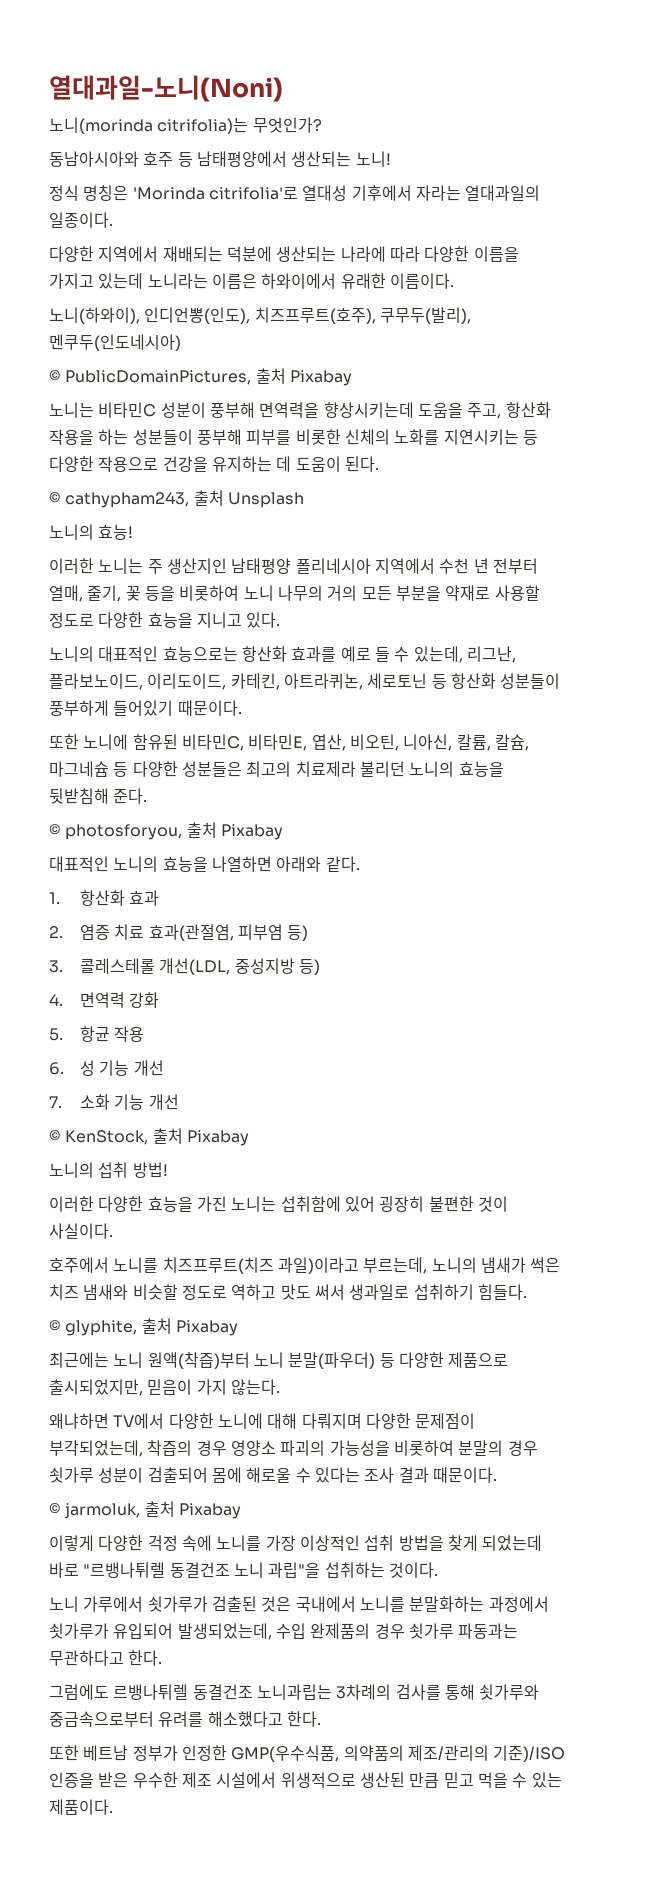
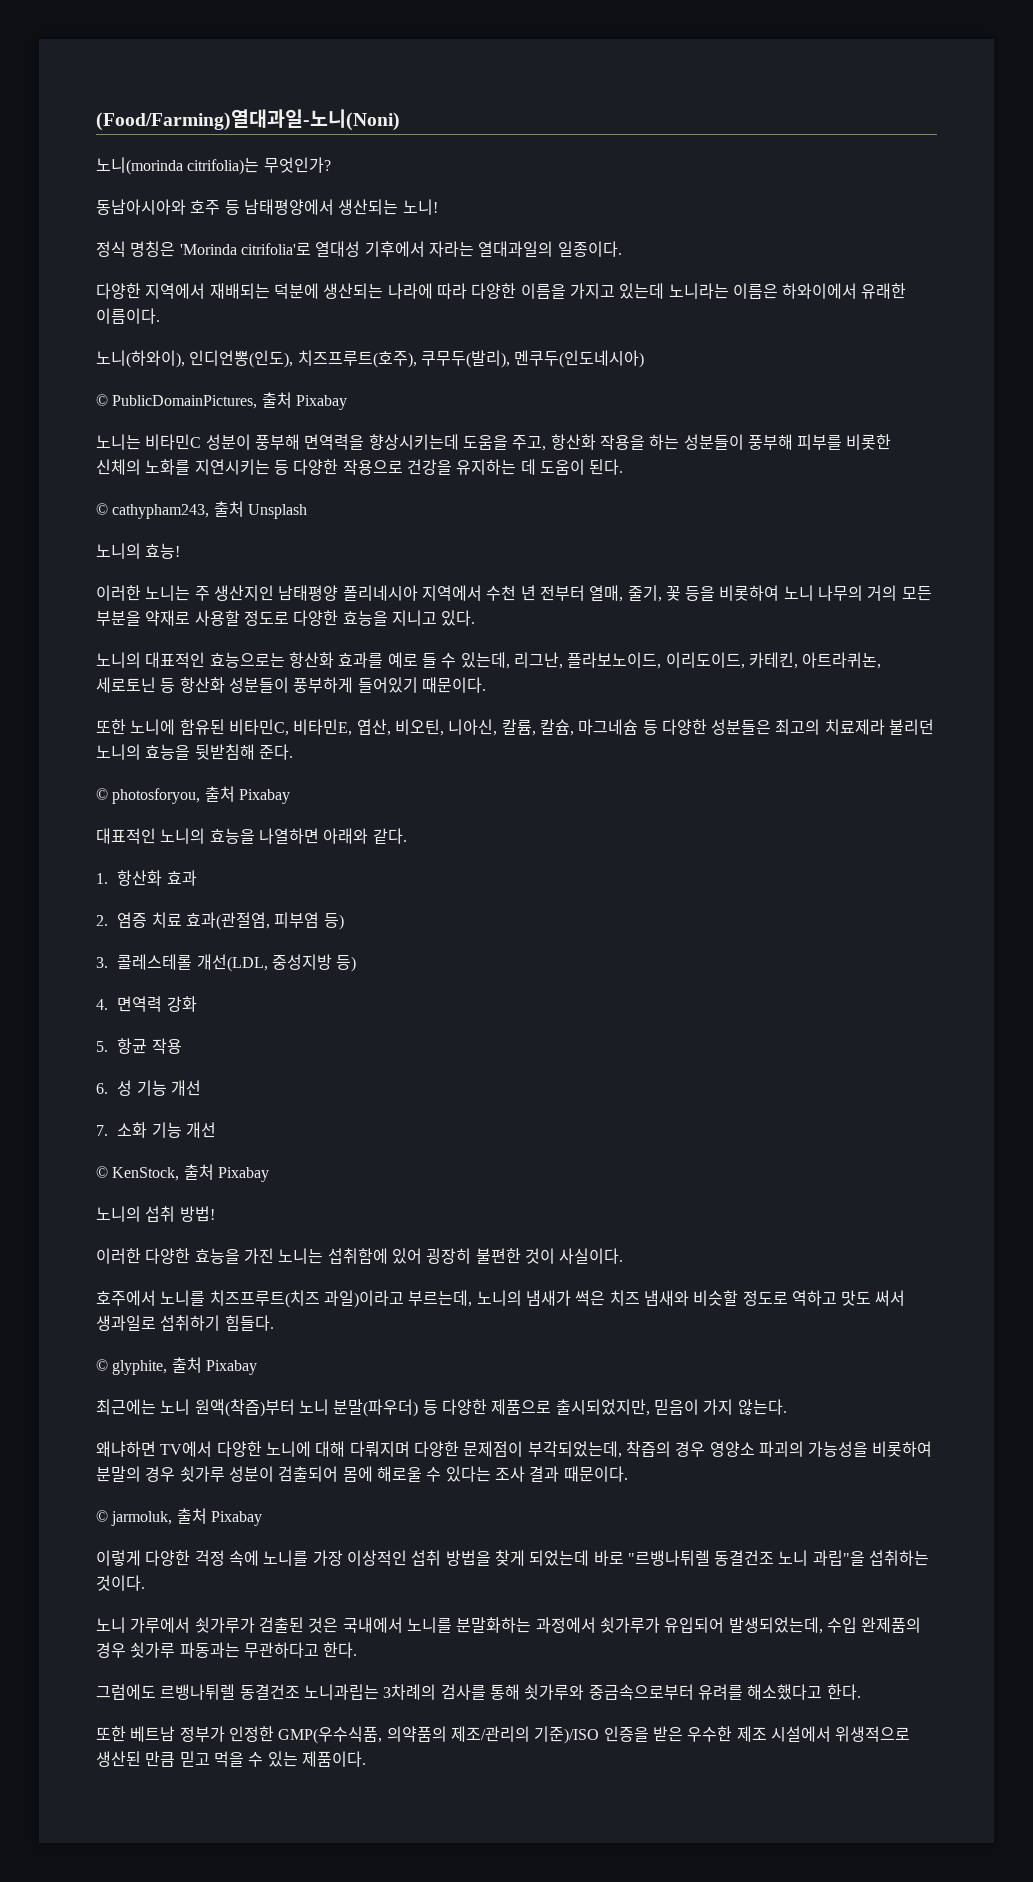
[49,75,283,102] 열대과일-노니(Noni) -> [96,109,400,131] (Food/Farming)열대과일-노니(Noni)

